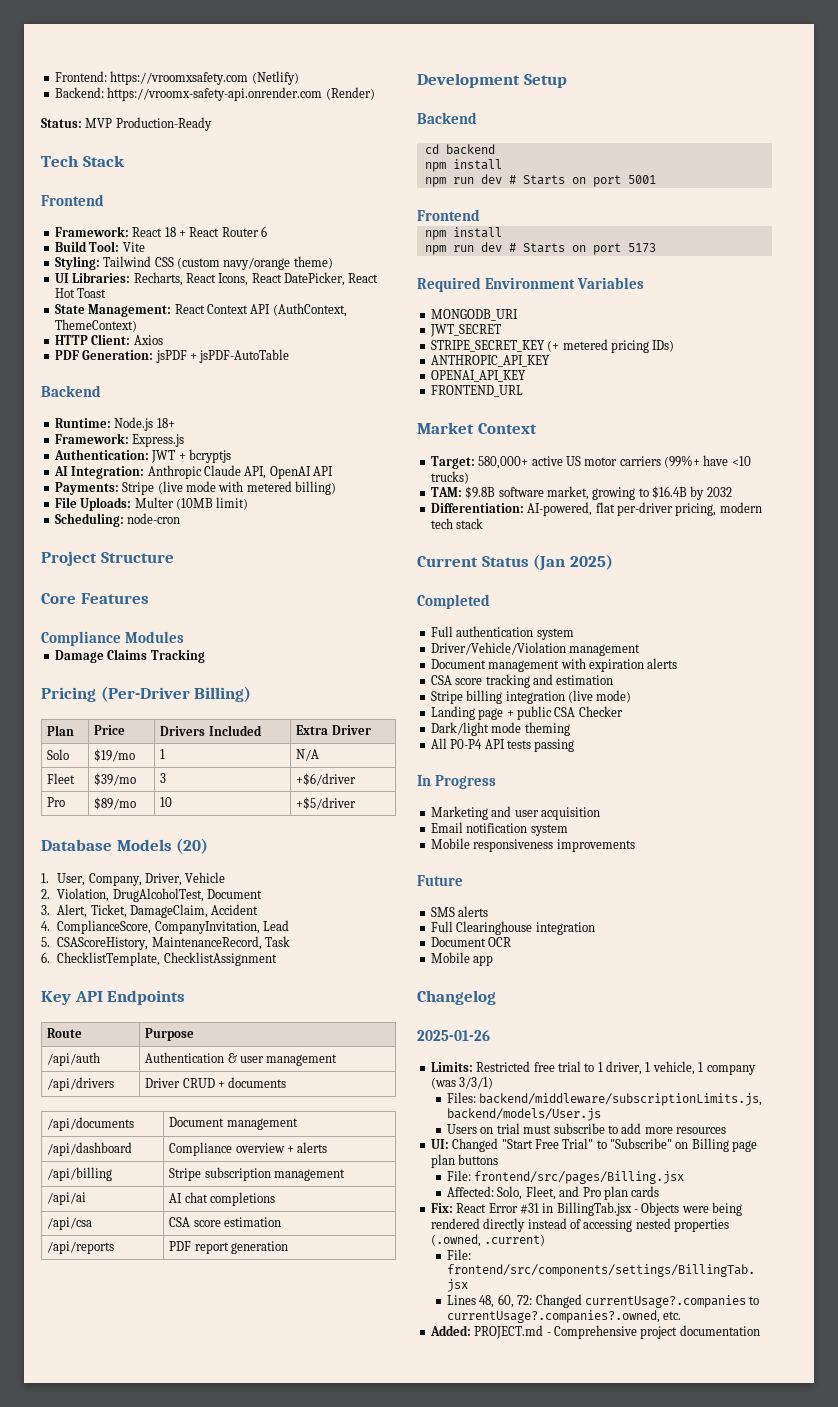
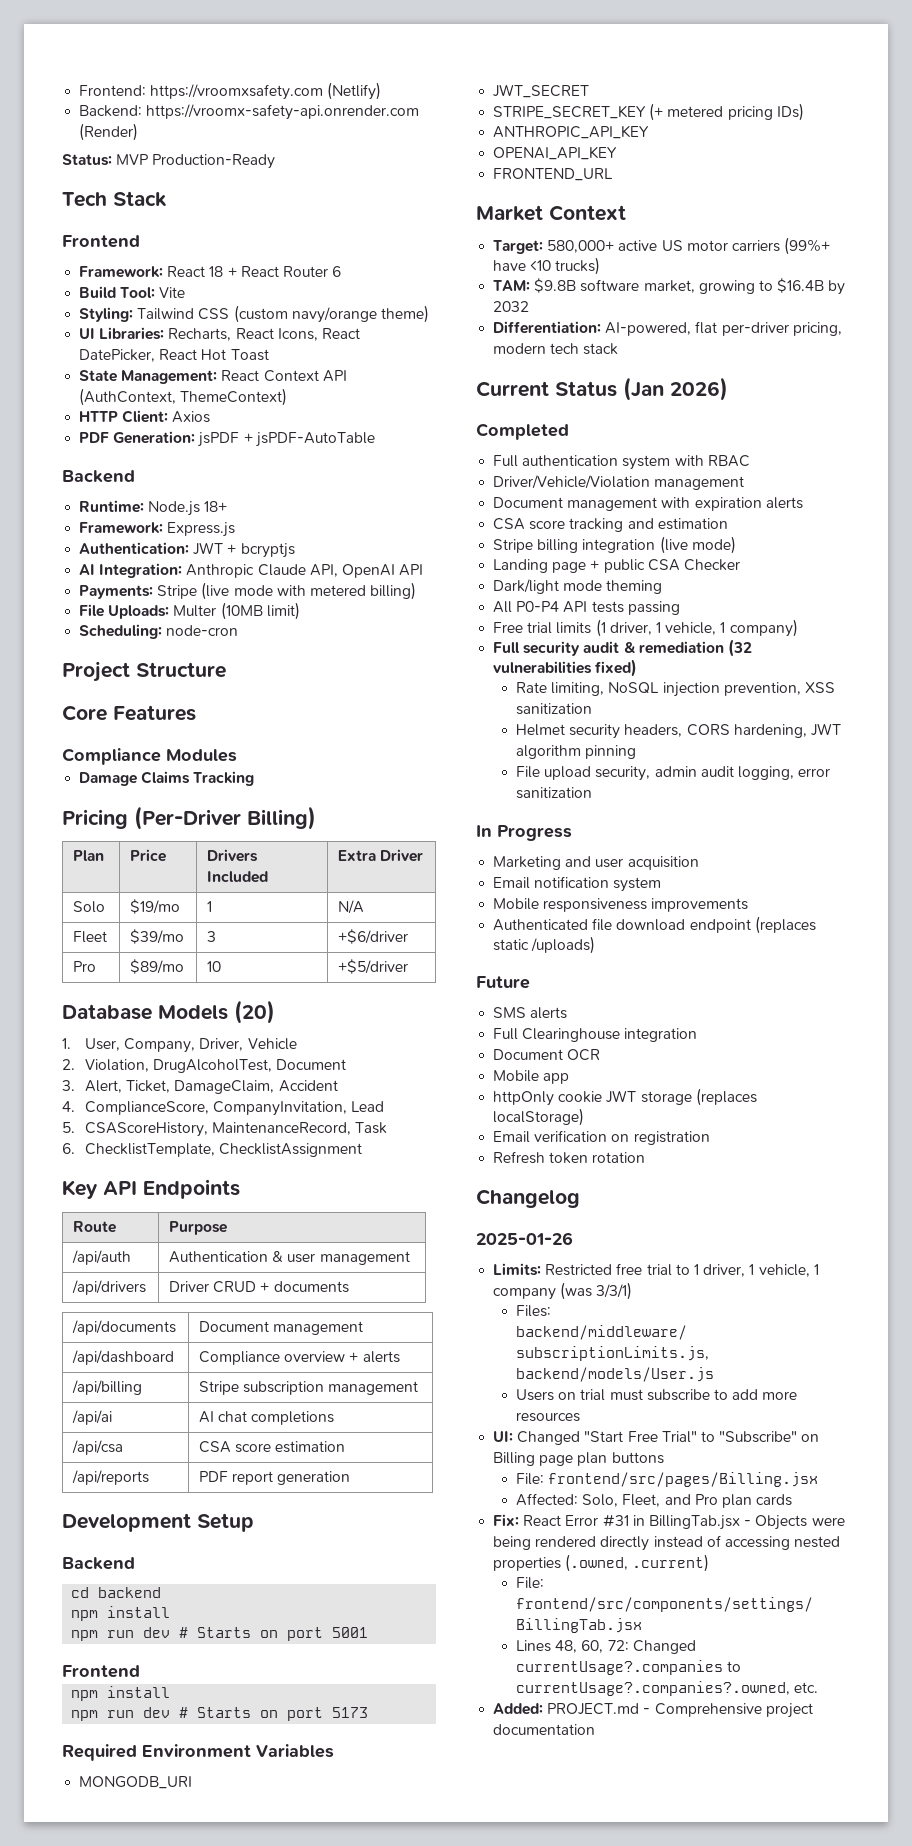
[569,554,613,570] 2025) -> [670,377,728,401] 2026)
(574, 634) none -> [674,455,750,467] with RBAC
(575, 745) none -> [493,619,798,637] [493,639,752,657] [493,659,638,677] [516,682,836,697] [516,703,593,715] [516,723,842,739] [516,745,637,759] [516,766,831,781] [516,787,593,799] // Free trial limits (1 driver, 1 vehicle, 1 company) // Full security audit & remediation (32 vulnerabilities fixed) // Rate limiting, NoSQL injection prevention, XSS sanitization // Helmet security headers, CORS hardening, JWT algorithm pinning // File upload security, admin audit logging, error sanitization
(635, 845) none -> [493,916,816,934] [493,936,596,954] // Authenticated file download endpoint (replaces static /uploads)
(494, 960) none -> [493,1088,757,1106] [493,1108,585,1126] [493,1130,710,1145] [493,1151,646,1164] // httpOnly cookie JWT storage (replaces localStorage) // Email verification on registration // Refresh token rotation

